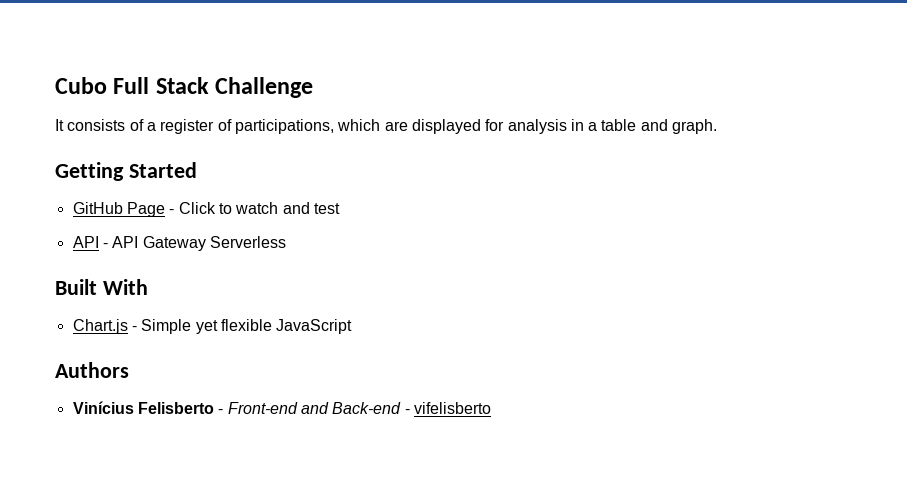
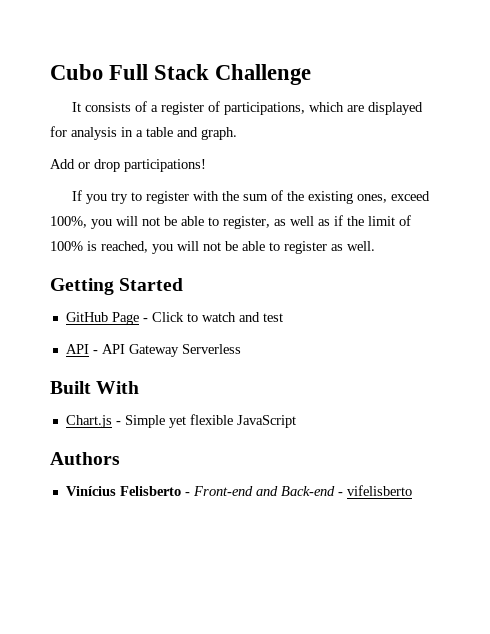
(718, 126) none -> [50,159,206,172] [72,190,431,204] [50,215,411,229] [50,241,375,254] // Add or drop participations! // If you try to register with the sum of the existing ones, exceed 100%, you will not be able to register, as well as if the limit of 100% is reached, you will not be able to register as well.

